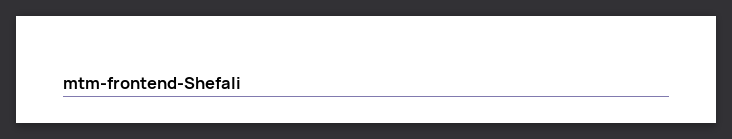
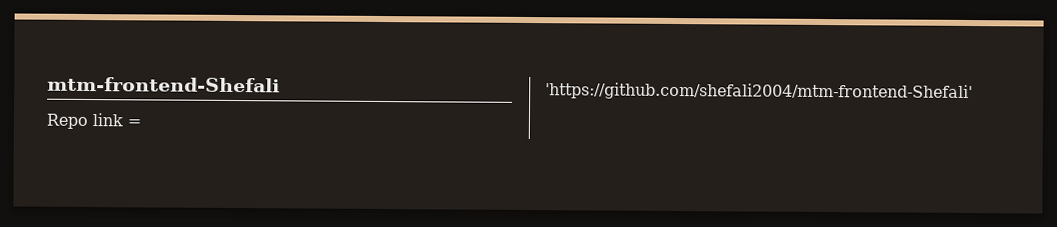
(241, 83) none -> [46,113,141,130] [545,82,973,102] // Repo link = 'https://github.com/shefali2004/mtm-frontend-Shefali'

